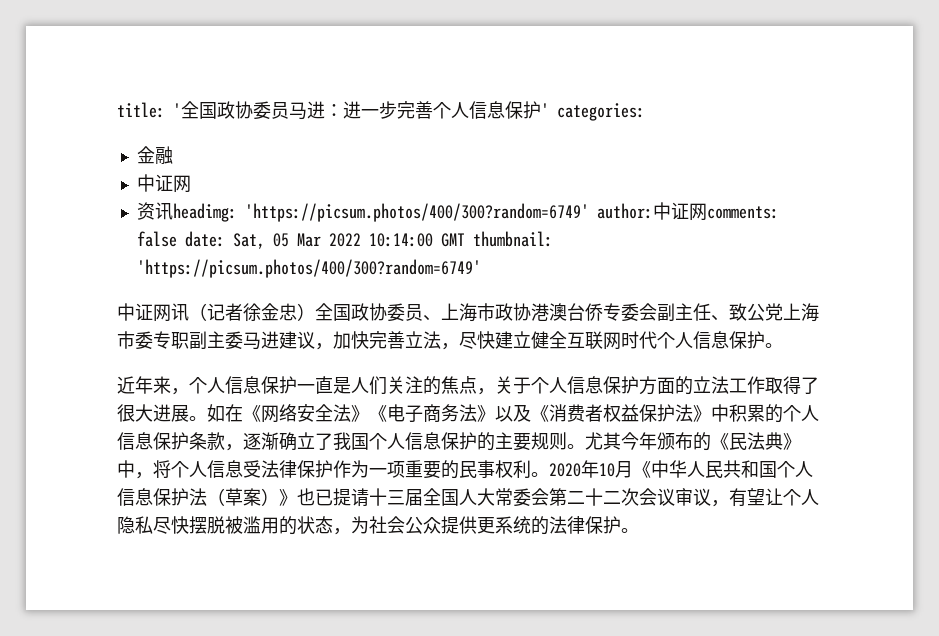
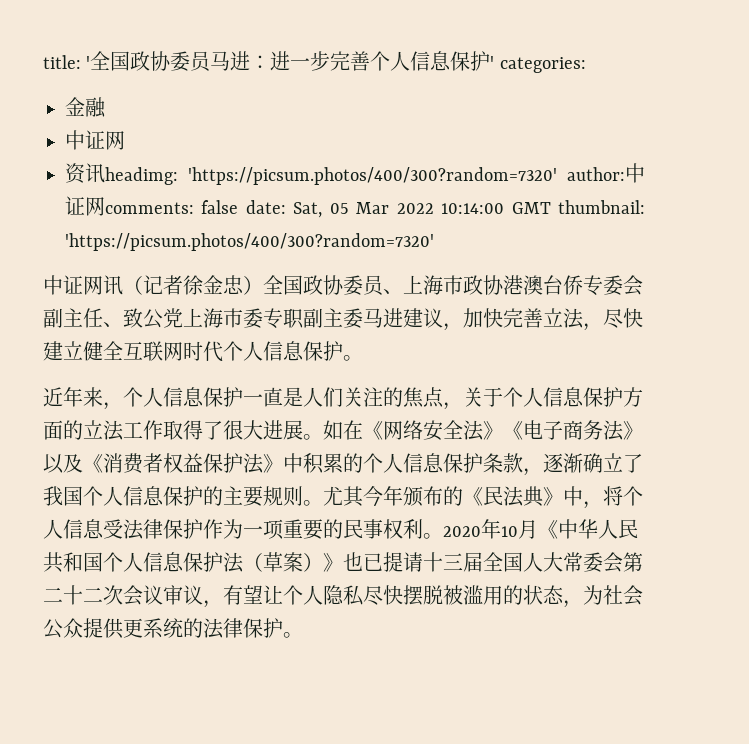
[244,203,589,222] 'https://picsum.photos/400/300?random=6749' -> [188,167,557,185] 'https://picsum.photos/400/300?random=7320'
[136,259,481,278] 'https://picsum.photos/400/300?random=6749' -> [65,233,434,251] 'https://picsum.photos/400/300?random=7320'

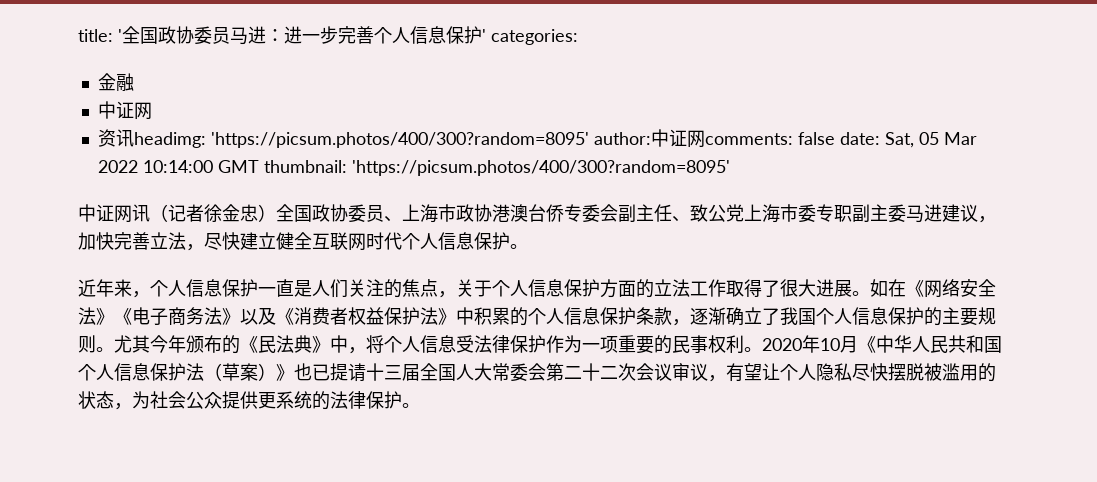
[188,167,557,185] 'https://picsum.photos/400/300?random=7320' -> [210,132,589,148] 'https://picsum.photos/400/300?random=8095'
[65,233,434,251] 'https://picsum.photos/400/300?random=7320' -> [351,160,730,176] 'https://picsum.photos/400/300?random=8095'

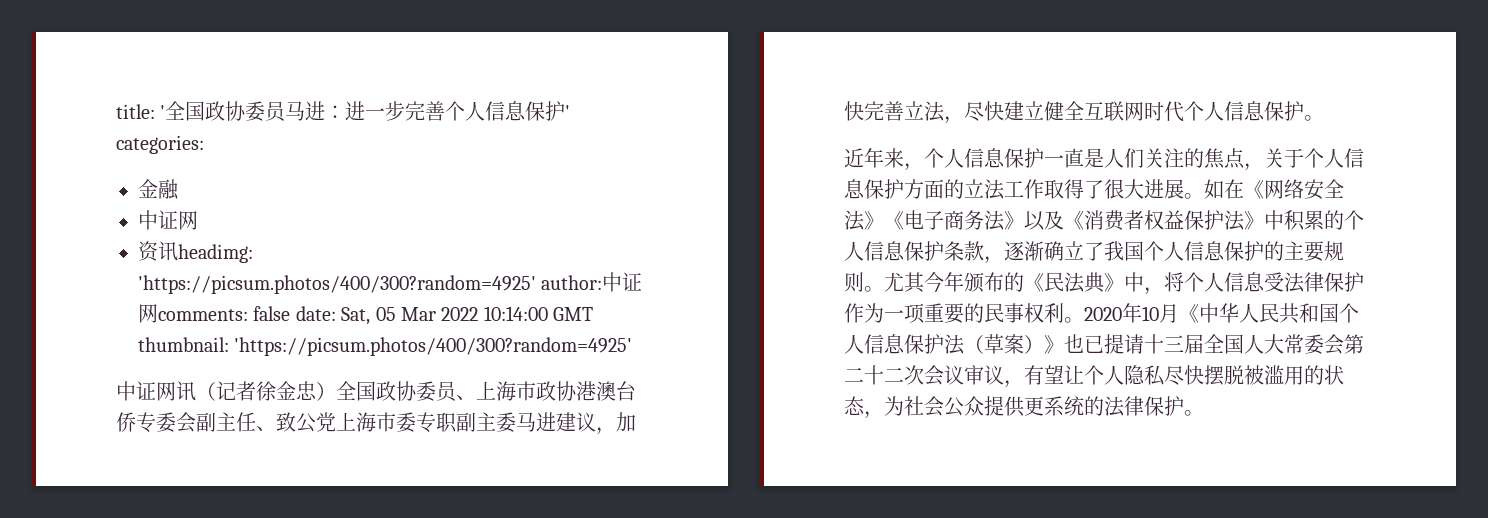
[210,132,589,148] 'https://picsum.photos/400/300?random=8095' -> [138,275,536,294] 'https://picsum.photos/400/300?random=4925'
[351,160,730,176] 'https://picsum.photos/400/300?random=8095' -> [234,337,633,356] 'https://picsum.photos/400/300?random=4925'

